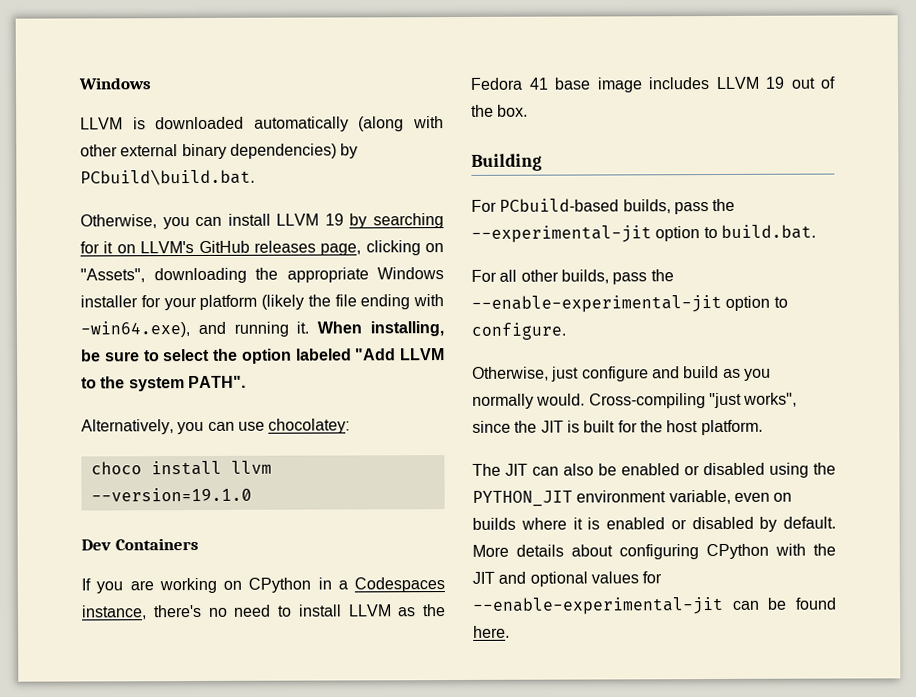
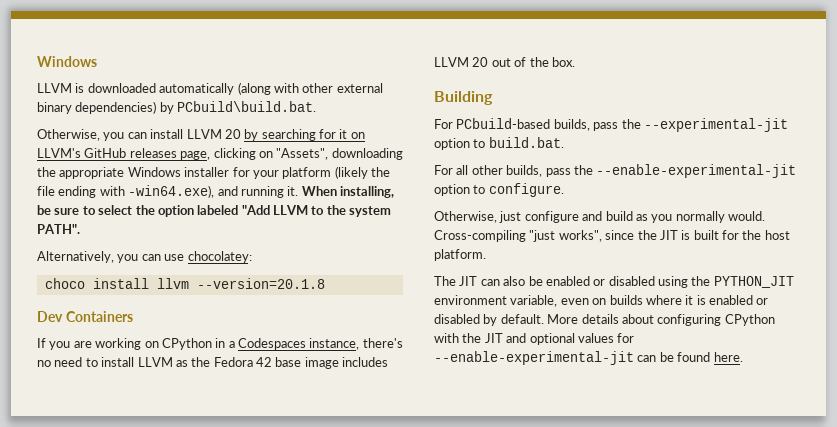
[324,213,344,226] 19 -> [224,129,241,139] 20
[90,487,252,502] --version=19.1.0 -> [196,278,325,289] --version=20.1.8
[528,77,549,90] 41 -> [256,357,272,367] 42
[765,76,785,89] 19 -> [472,57,489,67] 20

